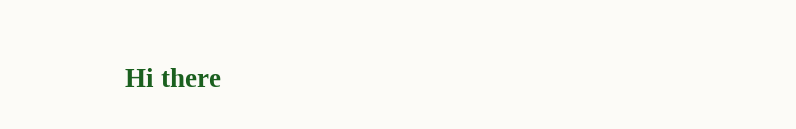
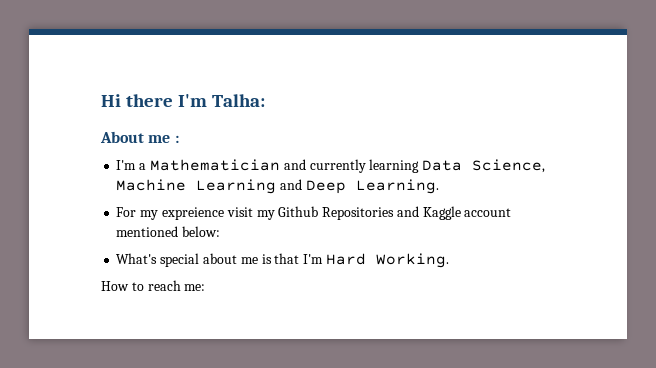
(222, 77) none -> [178,94,266,107] [100,131,179,143] [116,159,546,173] [116,179,439,194] [116,206,512,220] [116,226,221,237] [116,253,449,268] [101,280,206,291] I'm Talha: // About me : // I'm a Mathematician and currently learning Data Science, Machine Learning and Deep Learning. // For my expreience visit my Github Repositories and Kaggle account mentioned below: // What's special about me is that I'm Hard Working. // How to reach me:

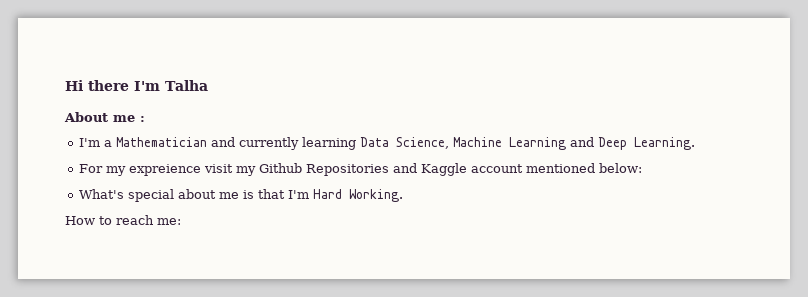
[212,94,266,107] Talha: -> [165,80,208,91] Talha

